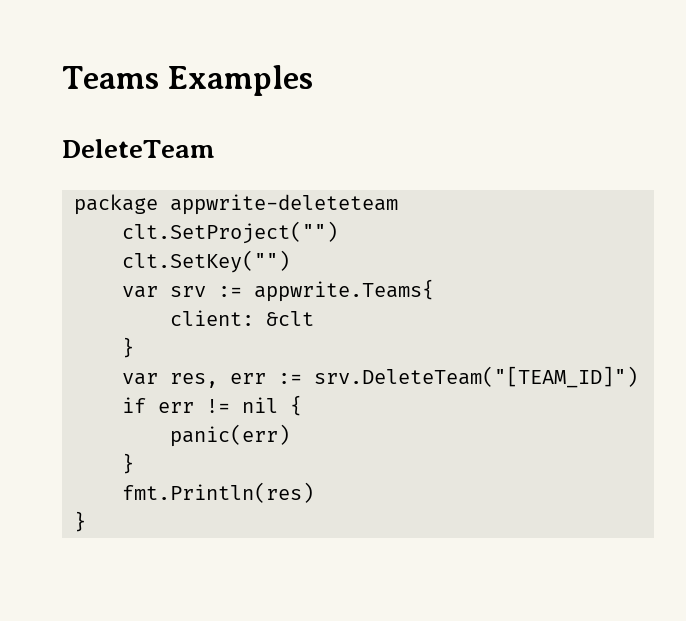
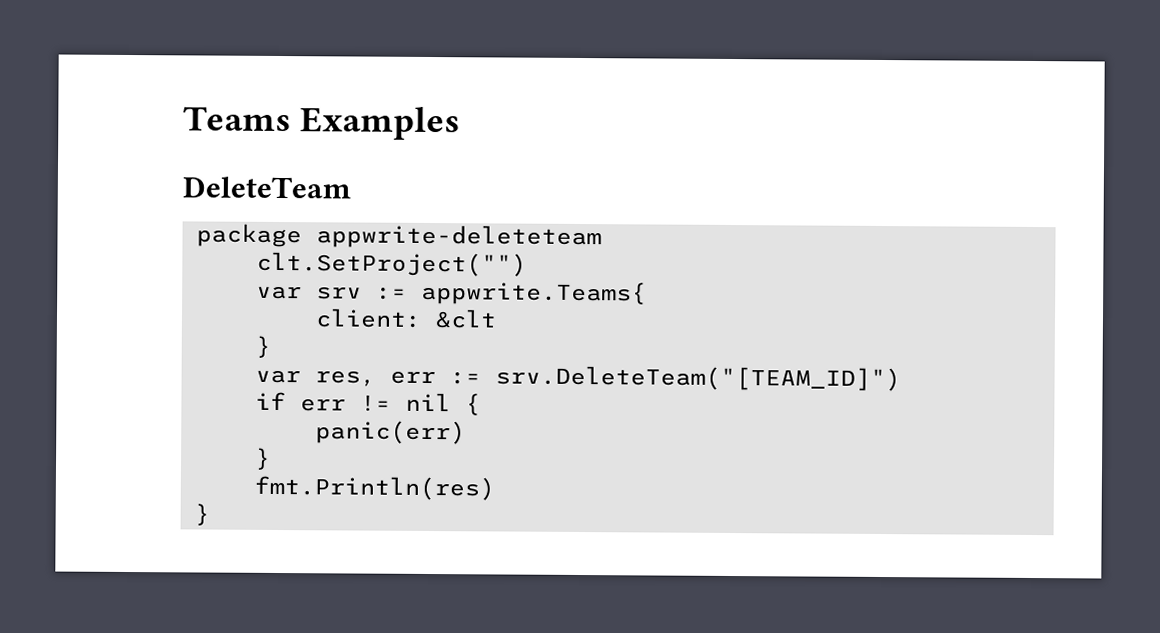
[122,250,291,273] // clt.SetKey("") -> (527, 264) none

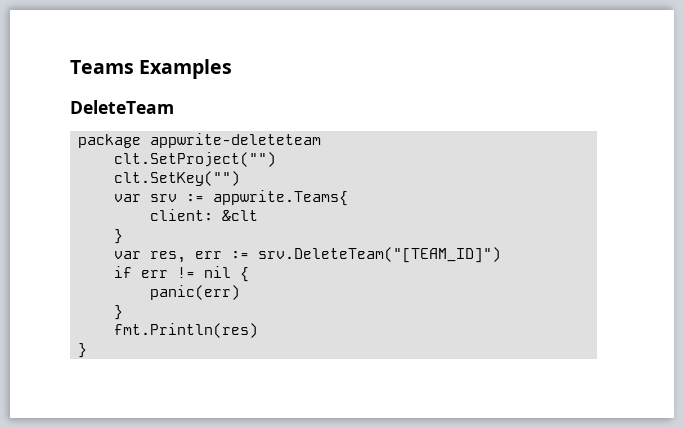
(527, 264) none -> [114,171,241,186] // clt.SetKey("")

